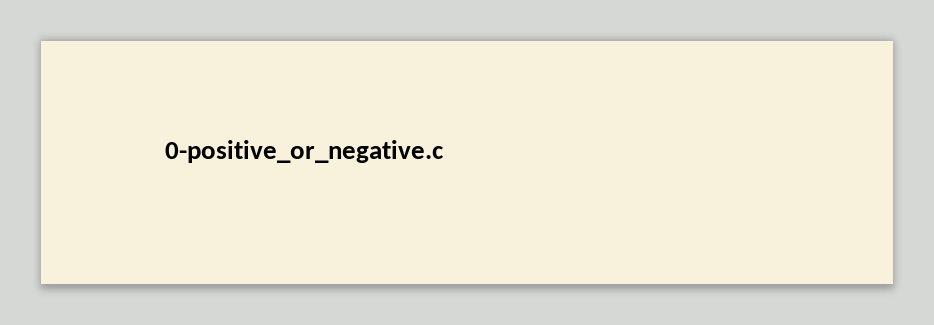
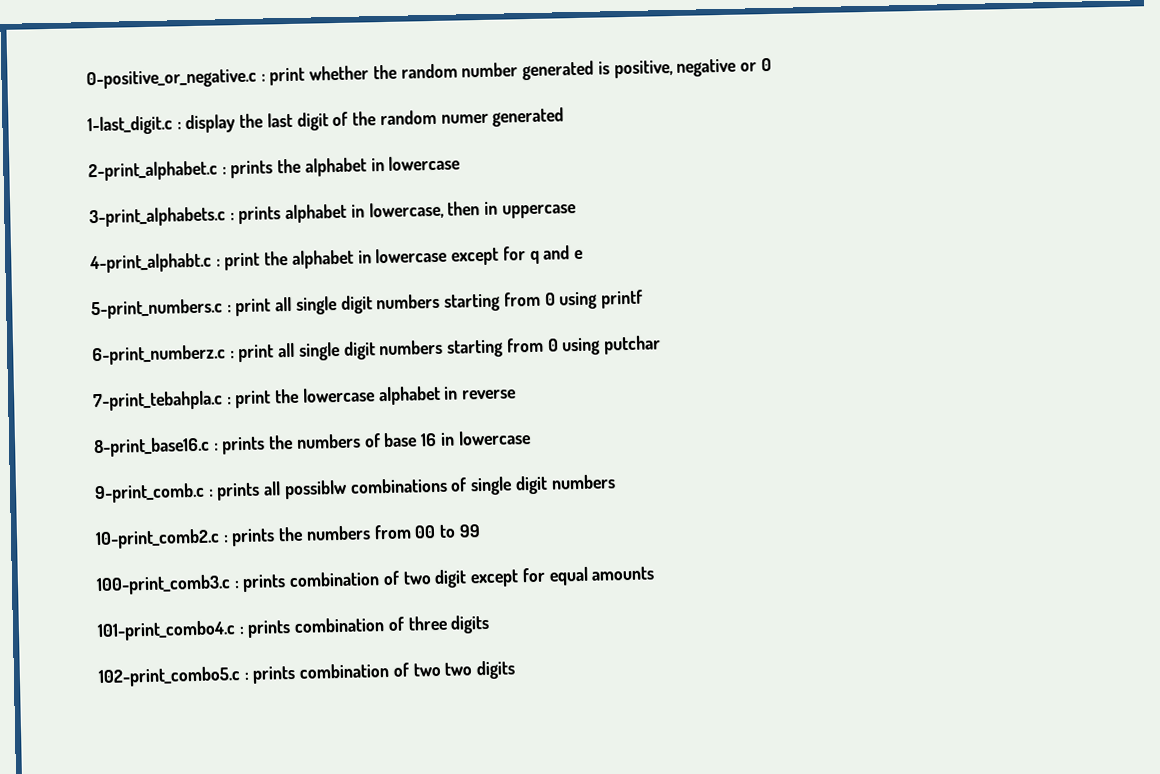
(444, 151) none -> [260,57,772,86] [87,107,565,136] [88,155,461,182] [89,201,576,228] [89,245,583,274] [91,289,643,320] [92,335,661,366] [93,385,517,412] [93,430,531,458] [94,474,616,504] [95,524,481,550] [96,566,656,596] [97,614,491,642] [98,660,517,688] : print whether the random number generated is positive, negative or 0 // 1-last_digit.c : display the last digit of the random numer generated // 2-print_alphabet.c : prints the alphabet in lowercase // 3-print_alphabets.c : prints alphabet in lowercase, then in uppercase // 4-print_alphabt.c : print the alphabet in lowercase except for q and e // 5-print_numbers.c : print all single digit numbers starting from 0 using printf // 6-print_numberz.c : print all single digit numbers starting from 0 using putchar // 7-print_tebahpla.c : print the lowercase alphabet in reverse // 8-print_base16.c : prints the numbers of base 16 in lowercase // 9-print_comb.c : prints all possiblw combinations of single digit numbers // 10-print_comb2.c : prints the numbers from 00 to 99 // 100-print_comb3.c : prints combination of two digit except for equal amounts // 101-print_combo4.c : prints combination of three digits // 102-print_combo5.c : prints combination of two two digits

